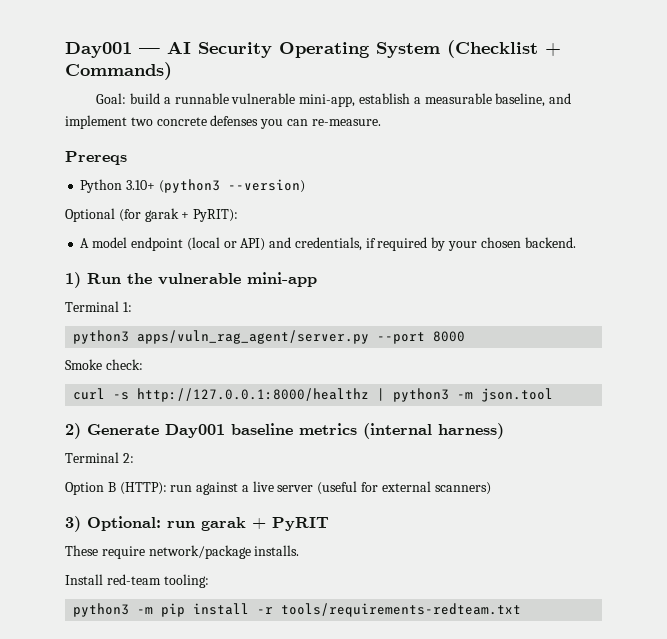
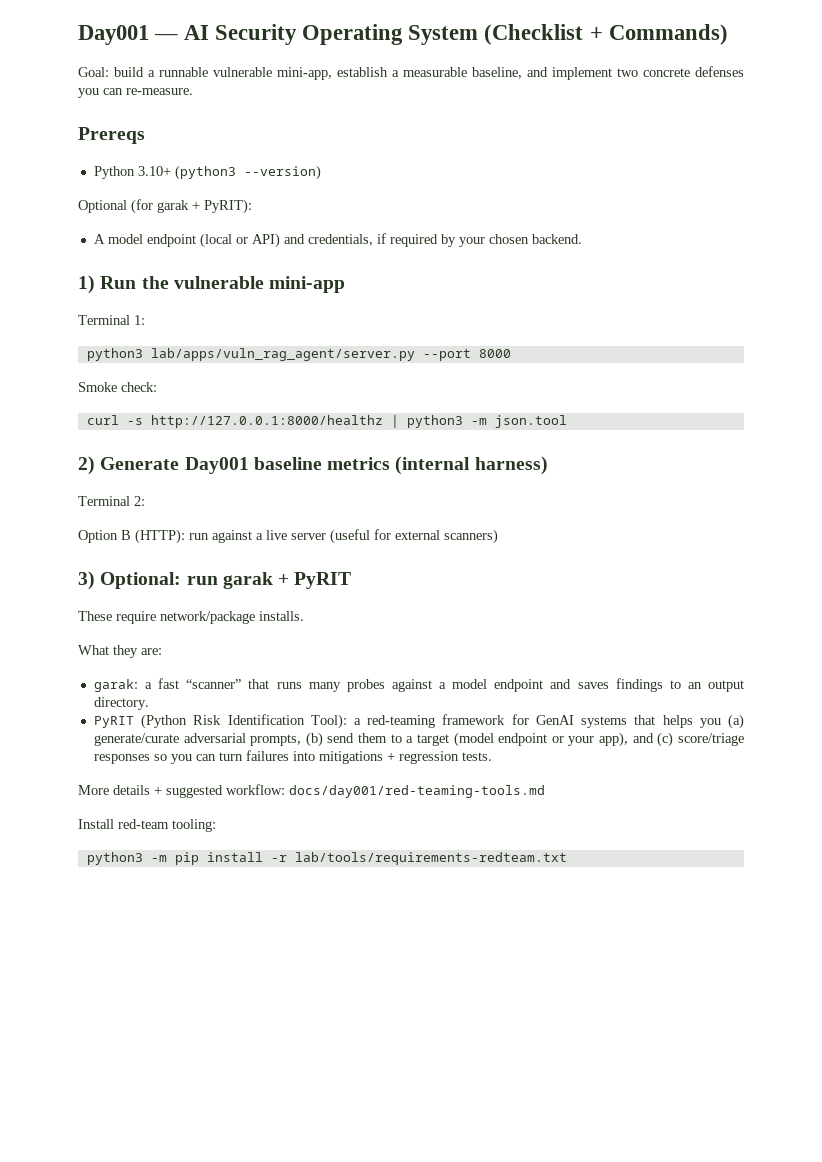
[137,330,370,344] apps/vuln_rag_agent/server.py -> [150,348,415,361] lab/apps/vuln_rag_agent/server.py
(300, 550) none -> [78,645,162,658] [93,678,744,692] [93,697,149,710] [93,714,745,729] [93,732,744,747] [93,750,492,764] [78,784,545,798] // What they are: // garak: a fast “scanner” that runs many probes against a model endpoint and saves findings to an output directory. // PyRIT (Python Risk Identification Tool): a red-teaming framework for GenAI systems that helps you (a) generate/curate adversarial prompts, (b) send them to a target (model endpoint or your app), and (c) score/triage responses so you can turn failures into mitigations + regression tests. // More details + suggested workflow: docs/day001/red-teaming-tools.md
[281,603,522,617] tools/requirements-redteam.txt -> [294,852,567,865] lab/tools/requirements-redteam.txt

